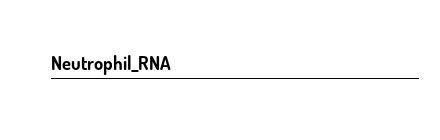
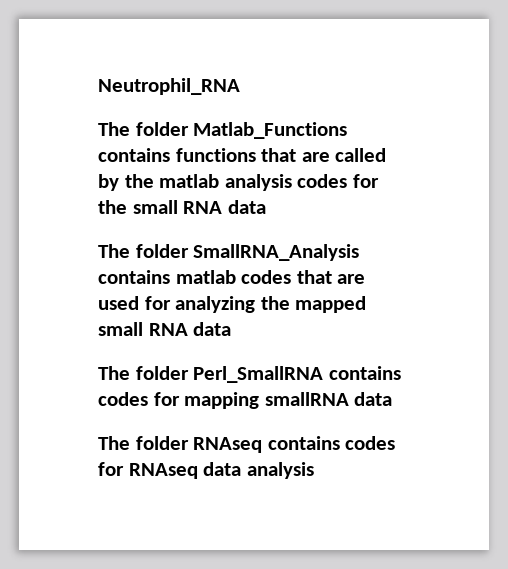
(171, 65) none -> [98,122,348,139] [98,148,387,162] [98,174,379,191] [98,200,266,214] [98,244,360,261] [98,270,366,284] [98,296,367,313] [98,322,232,336] [98,366,401,383] [98,392,393,409] [98,436,396,453] [98,462,314,479] // The folder Matlab_Functions contains functions that are called by the matlab analysis codes for the small RNA data // The folder SmallRNA_Analysis contains matlab codes that are used for analyzing the mapped small RNA data // The folder Perl_SmallRNA contains codes for mapping smallRNA data // The folder RNAseq contains codes for RNAseq data analysis

